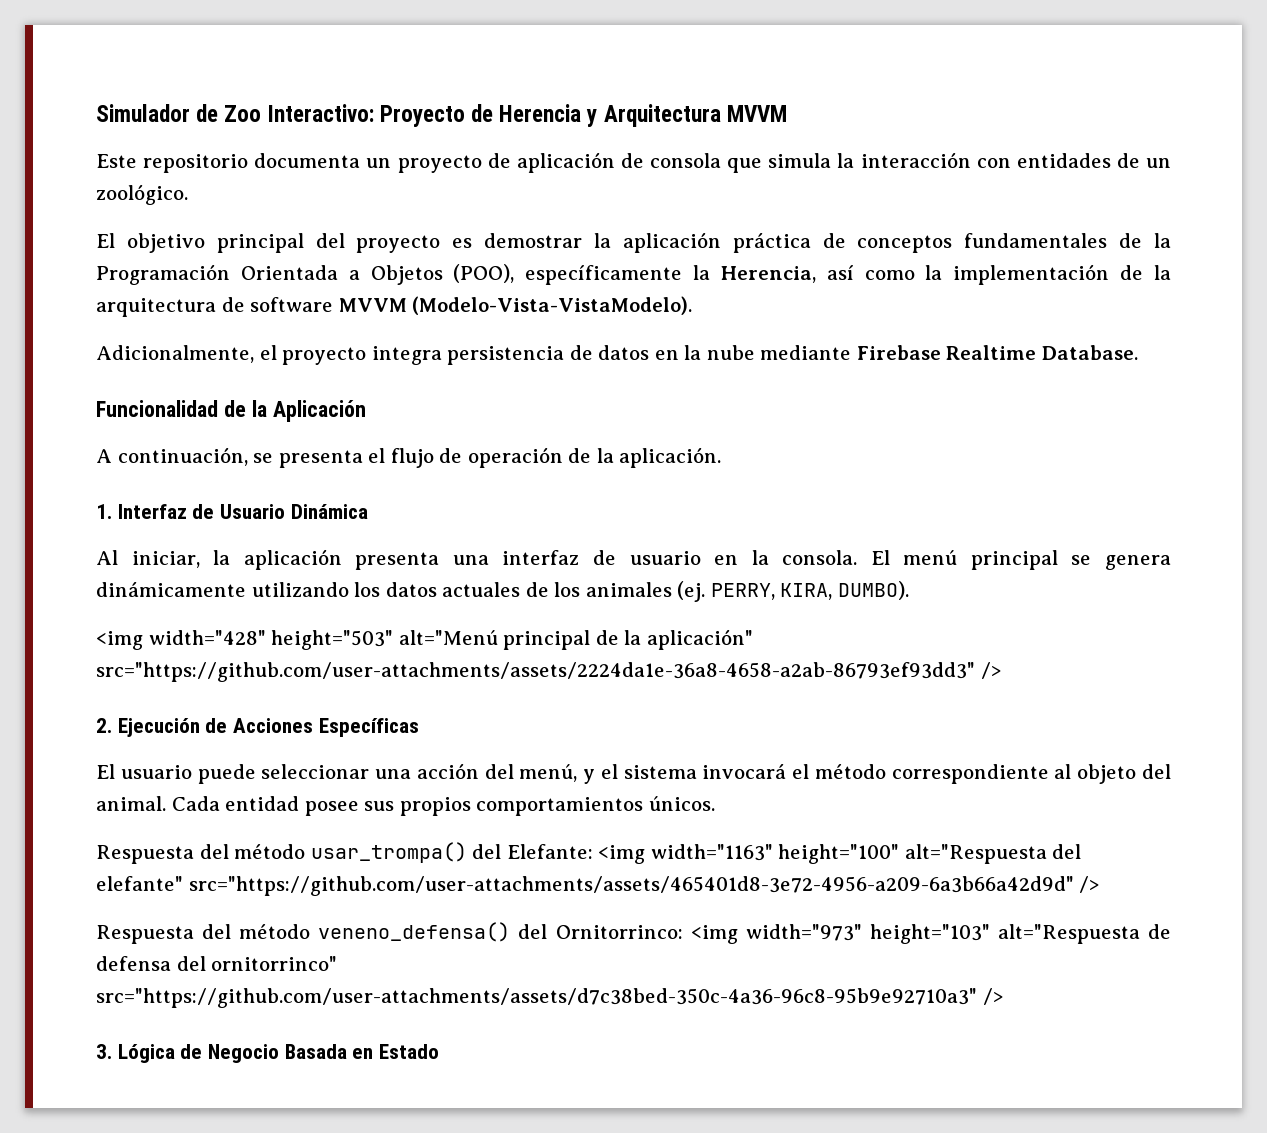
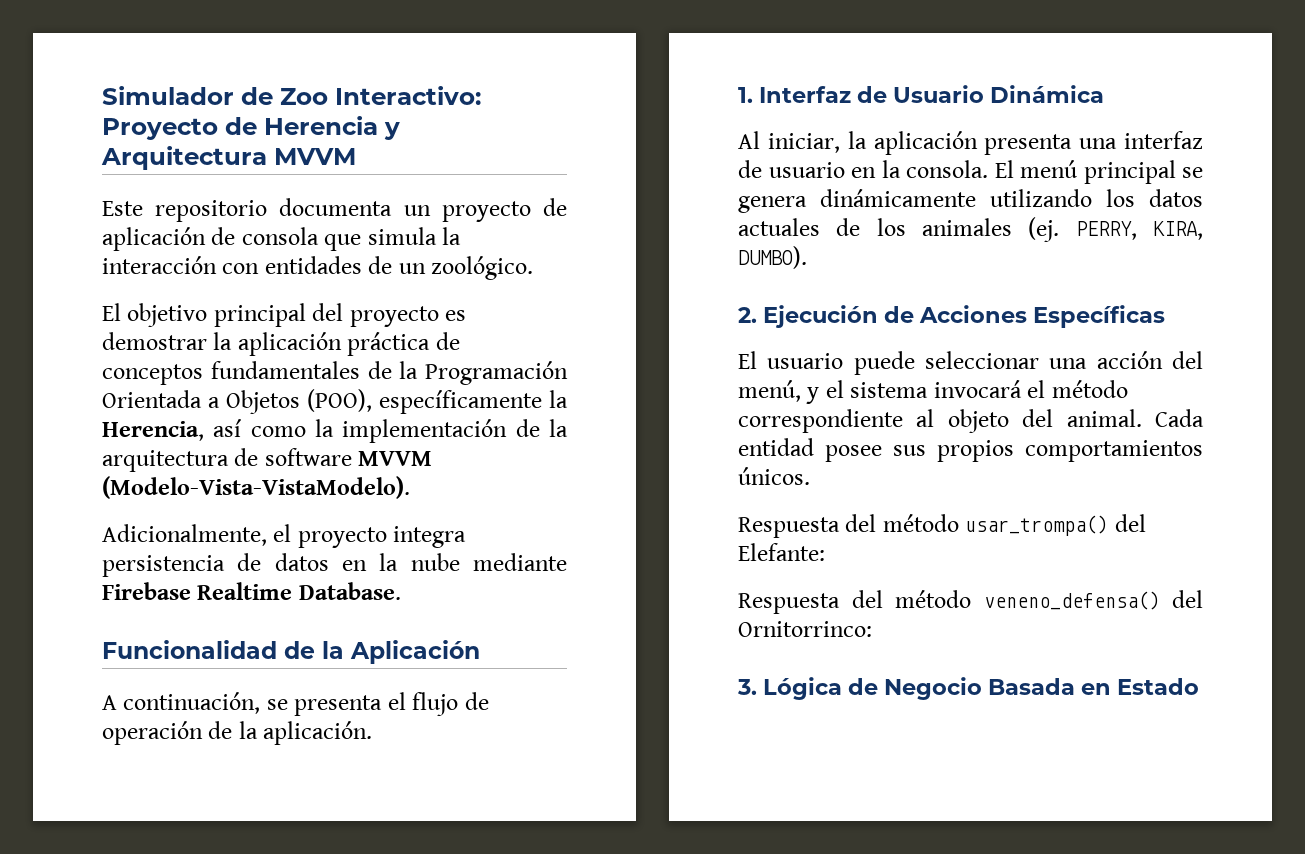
[96,629,753,650] [96,662,1001,682] // <img width="428" height="503" alt="Menú principal de la aplicación" src="https://github.com/user-attachments/assets/2224da1e-36a8-4658-a2ab-86793ef93dd3" /> -> (807, 257) none
[598,844,1082,864] [96,876,1100,896] <img width="1163" height="100" alt="Respuesta del elefante" src="https://github.com/user-attachments/assets/465401d8-3e72-4956-a209-6a3b66a42d9d" /> -> (825, 552) none
[690,924,1171,944] [96,956,338,971] [96,988,1003,1008] <img width="973" height="103" alt="Respuesta de defensa del ornitorrinco" src="https://github.com/user-attachments/assets/d7c38bed-350c-4a36-96c8-95b9e92710a3" /> -> (872, 629) none

